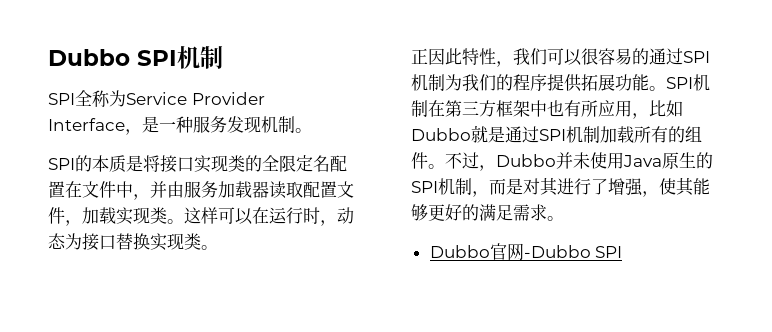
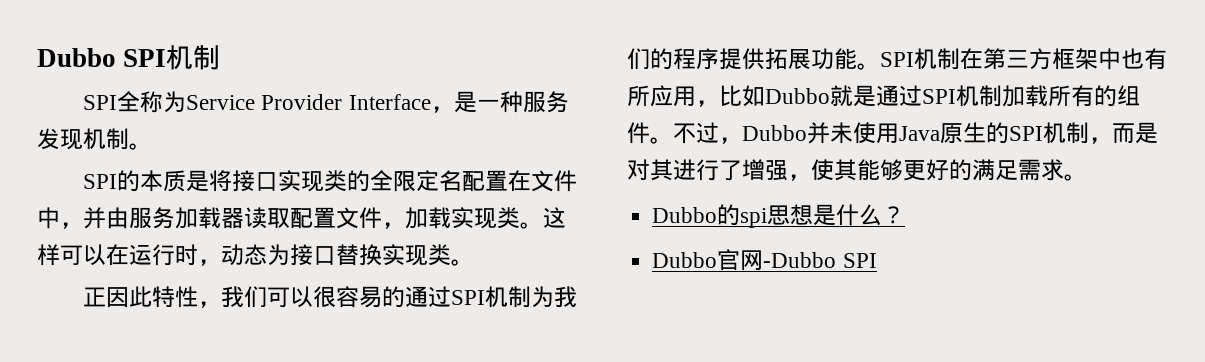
(564, 218) none -> [652,204,906,228] // Dubbo的spi思想是什么？

